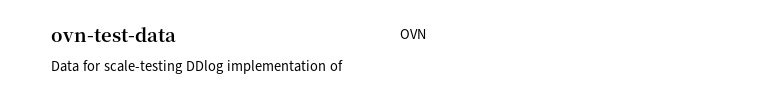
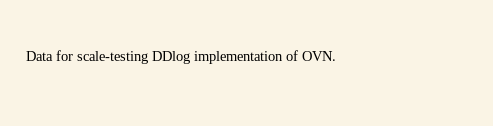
[51,27,176,42] ovn-test-data // -> (26, 56) none
[400,29,426,39] OVN -> [302,51,336,61] OVN.

